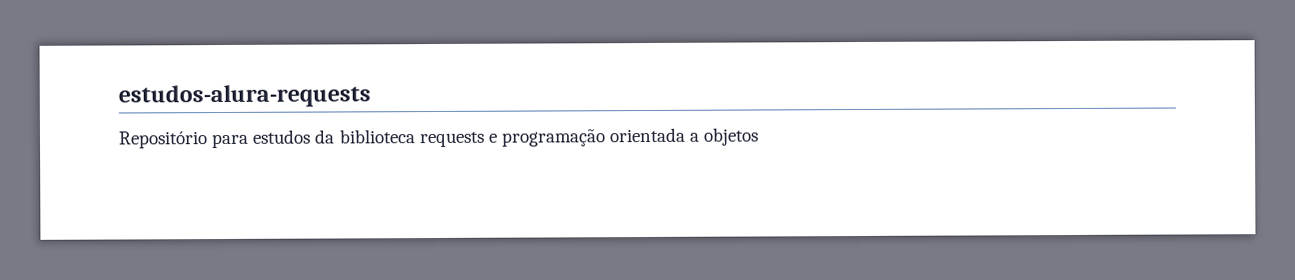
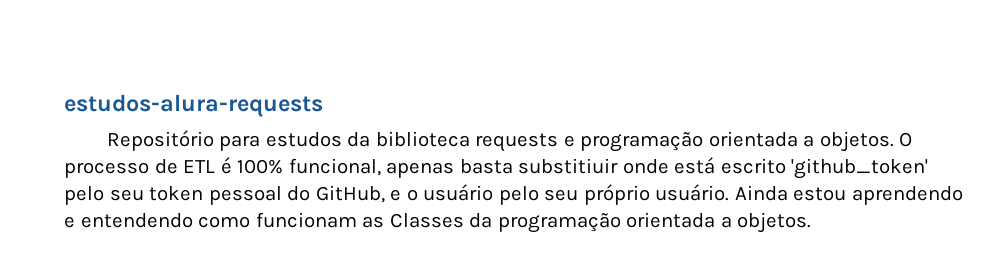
[703,127,760,146] objetos -> [819,131,913,152] [64,157,929,179] [64,184,964,205] [64,212,812,233] objetos. O processo de ETL é 100% funcional, apenas basta substitiuir onde está escrito 'github_token' pelo seu token pessoal do GitHub, e o usuário pelo seu próprio usuário. Ainda estou aprendendo e entendendo como funcionam as Classes da programação orientada a objetos.

